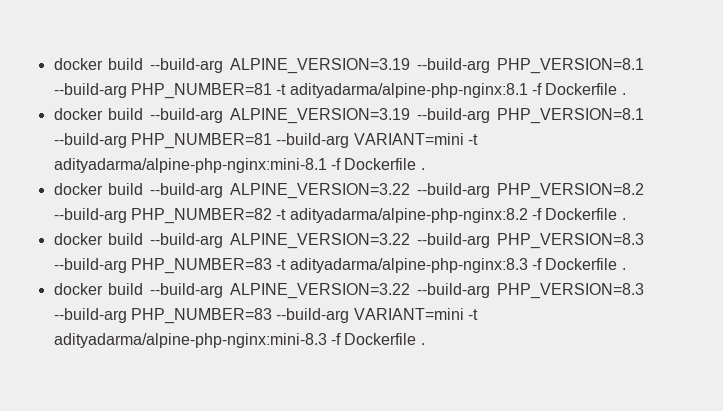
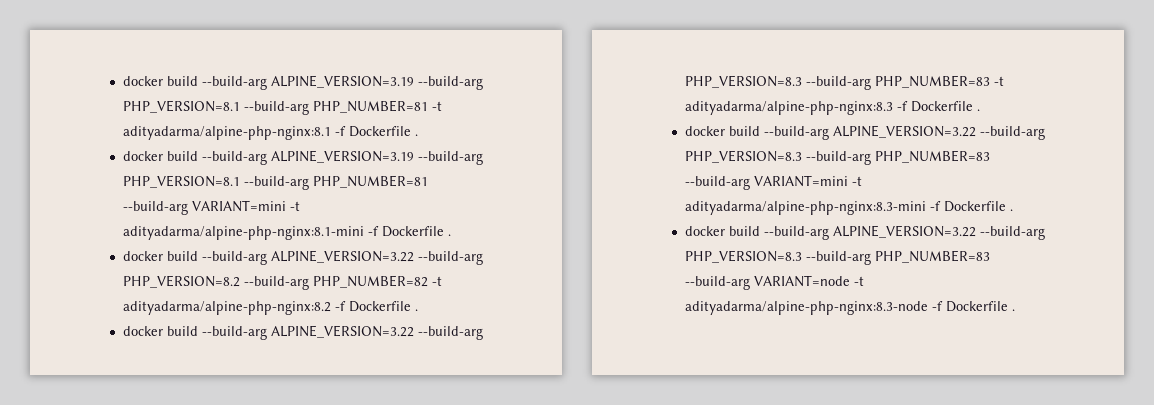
[53,158,327,173] adityadarma/alpine-php-nginx:mini-8.1 -> [122,226,364,240] adityadarma/alpine-php-nginx:8.1-mini
[53,333,425,348] adityadarma/alpine-php-nginx:mini-8.3 -f Dockerfile . -> [684,201,1013,215] [684,225,1045,240] [684,250,990,265] [684,275,864,290] [684,301,1015,315] adityadarma/alpine-php-nginx:8.3-mini -f Dockerfile . // docker build --build-arg ALPINE_VERSION=3.22 --build-arg PHP_VERSION=8.3 --build-arg PHP_NUMBER=83 --build-arg VARIANT=node -t adityadarma/alpine-php-nginx:8.3-node -f Dockerfile .

